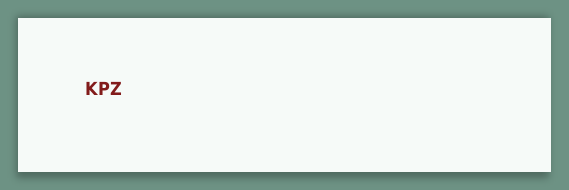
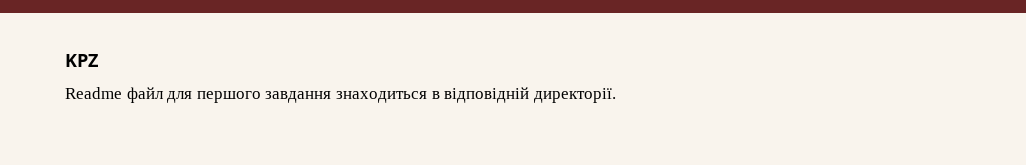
(122, 88) none -> [65,87,616,103] // Readme файл для першого завдання знаходиться в відповідній директорії.

